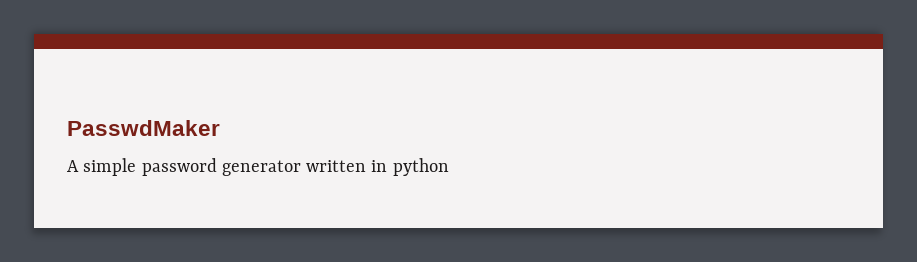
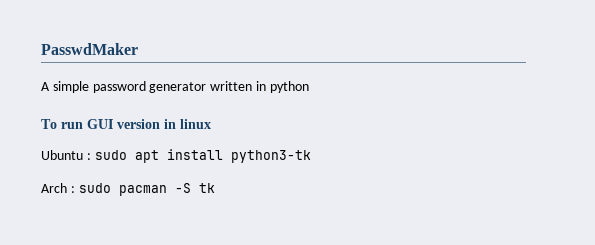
(449, 167) none -> [41,119,211,129] [41,149,311,163] [41,183,215,196] // To run GUI version in linux // Ubuntu : sudo apt install python3-tk // Arch : sudo pacman -S tk

